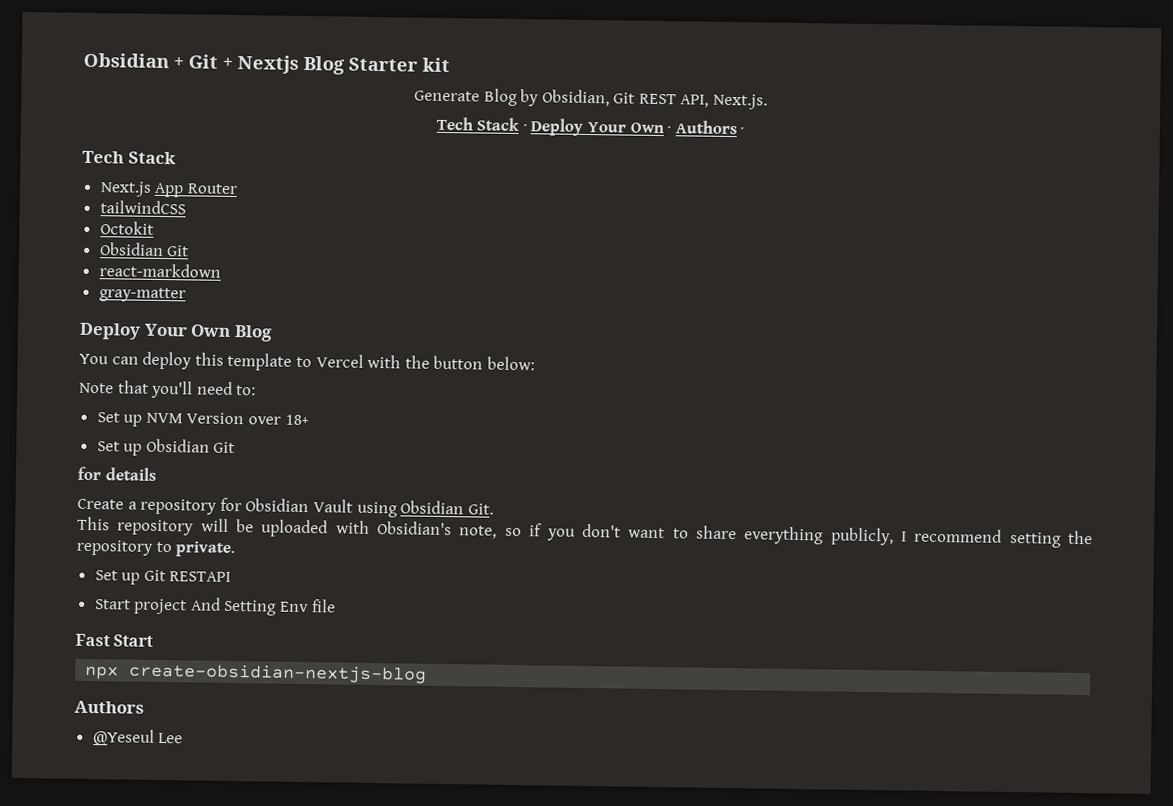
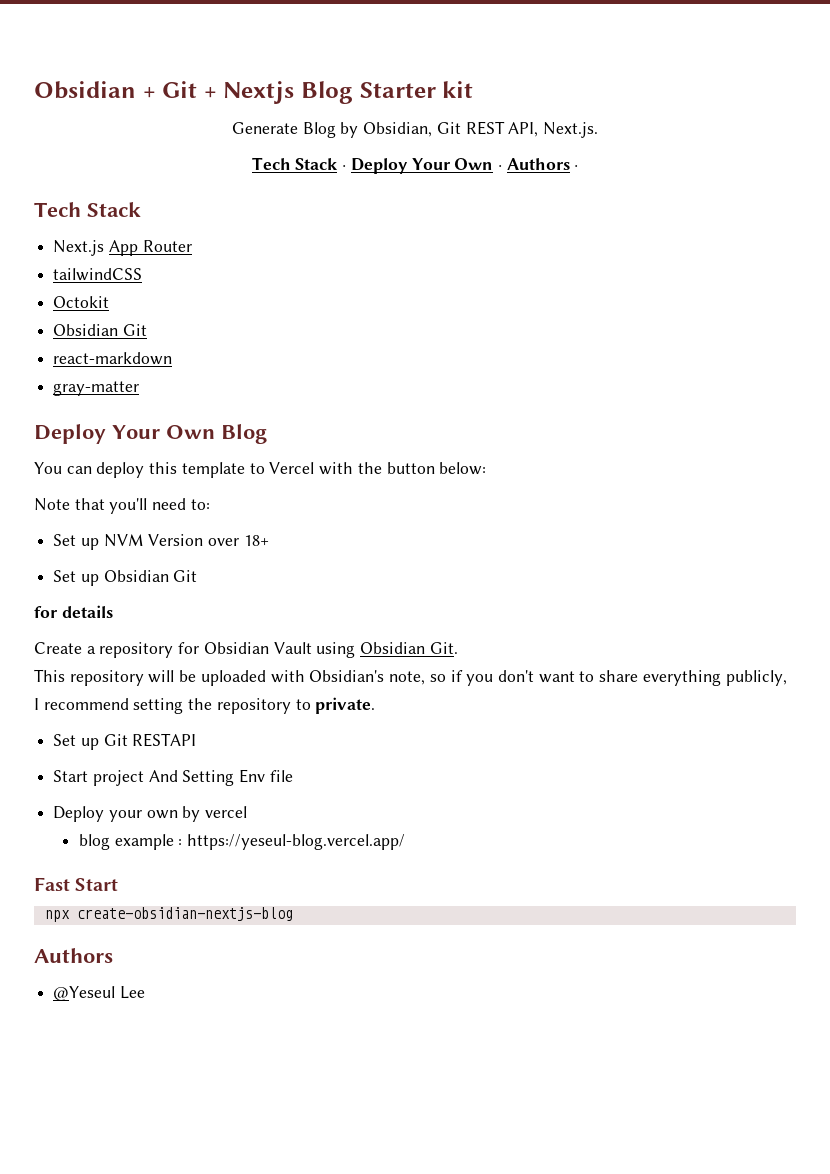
(336, 606) none -> [53,806,248,822] [78,834,406,850] // Deploy your own by vercel // blog example : https://yeseul-blog.vercel.app/

